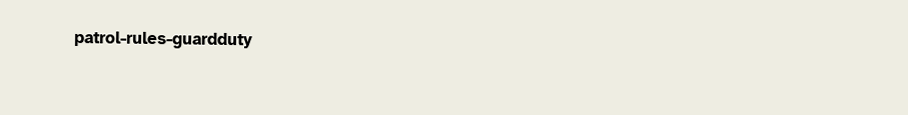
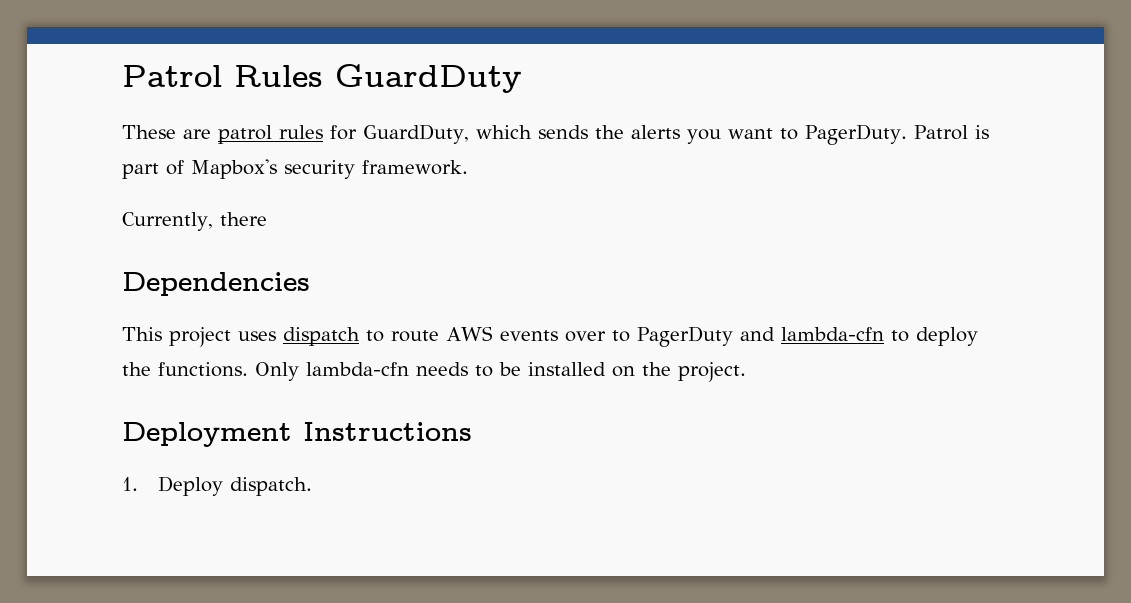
[74,30,253,50] patrol-rules-guardduty -> [122,64,522,93] [122,124,989,145] [122,159,468,179] [122,212,267,231] [122,272,310,296] [122,326,978,347] [122,362,746,382] [122,422,472,447] [122,476,312,496] Patrol Rules GuardDuty // These are patrol rules for GuardDuty, which sends the alerts you want to PagerDuty. Patrol is part of Mapbox's security framework. // Currently, there // Dependencies // This project uses dispatch to route AWS events over to PagerDuty and lambda-cfn to deploy the functions. Only lambda-cfn needs to be installed on the project. // Deployment Instructions // 1. Deploy dispatch.

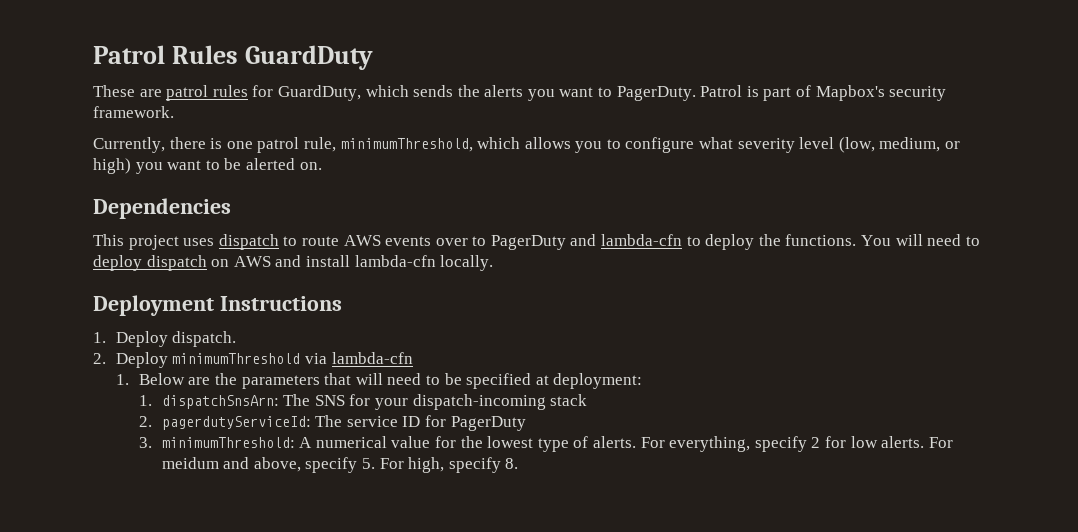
(267, 219) none -> [210,137,961,153] [93,158,322,174] is one patrol rule, minimumThreshold, which allows you to configure what severity level (low, medium, or high) you want to be alerted on.
[255,362,746,382] Only lambda-cfn needs to be installed on the project. -> [861,234,980,246] [93,255,494,271] You will need to deploy dispatch on AWS and install lambda-cfn locally.
(312, 486) none -> [93,352,413,368] [115,373,643,389] [138,394,588,410] [138,415,526,431] [138,436,953,452] [161,457,519,473] // 2. Deploy minimumThreshold via lambda-cfn // 1. Below are the parameters that will need to be specified at deployment: // 1. dispatchSnsArn: The SNS for your dispatch-incoming stack // 2. pagerdutyServiceId: The service ID for PagerDuty // 3. minimumThreshold: A numerical value for the lowest type of alerts. For everything, specify 2 for low alerts. For meidum and above, specify 5. For high, specify 8.

